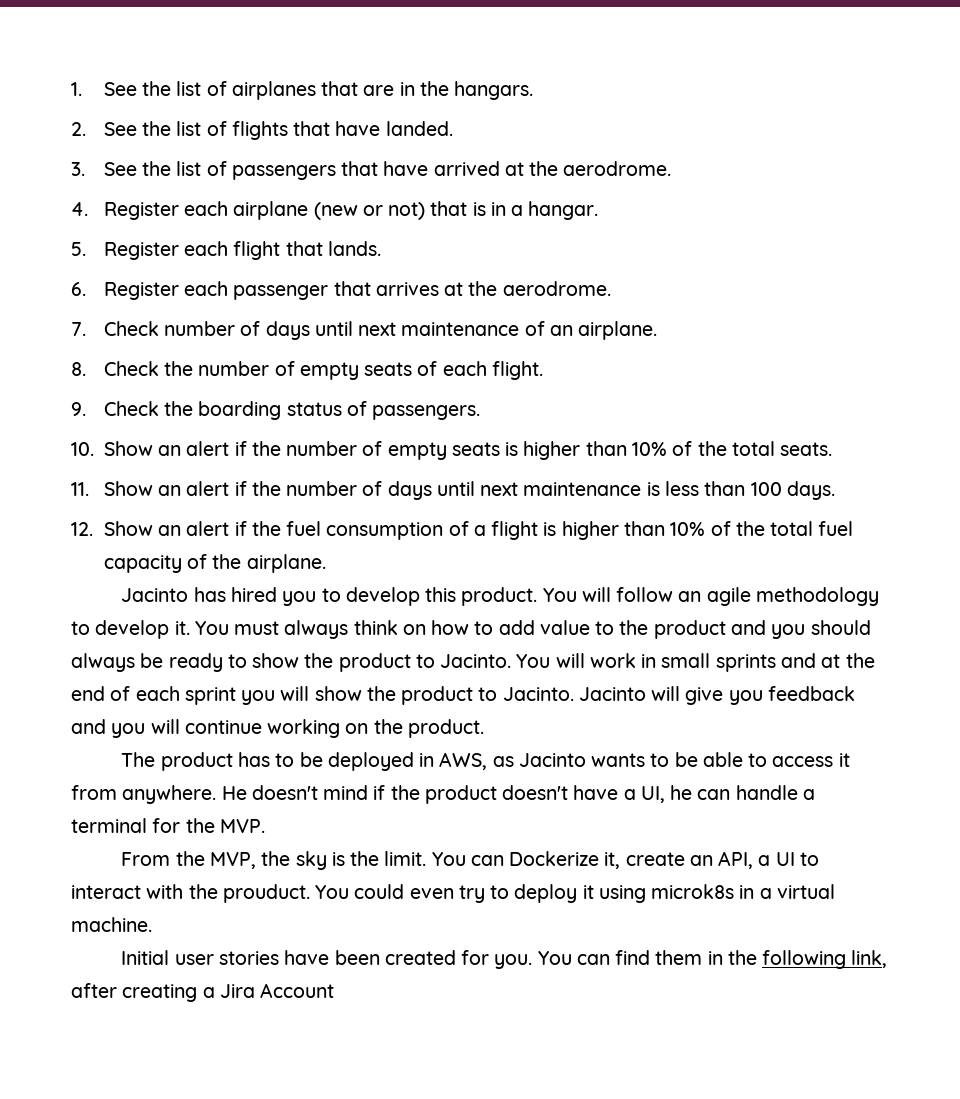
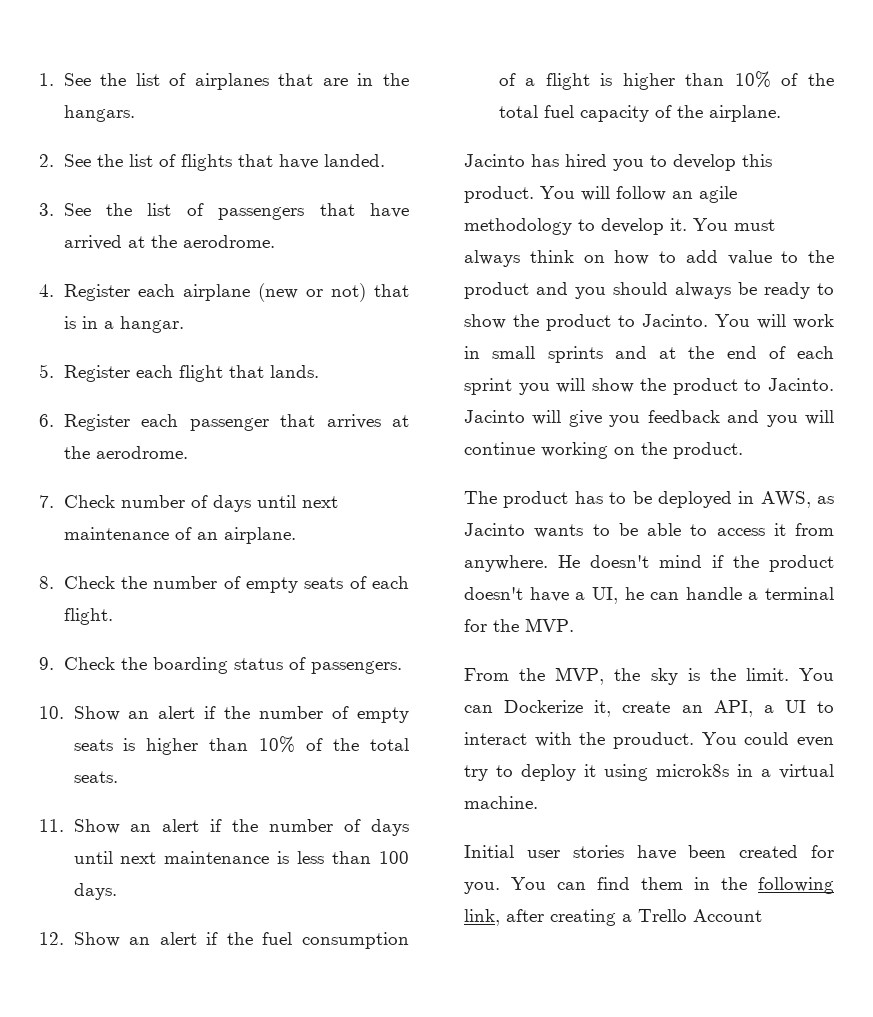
[219,984,255,998] Jira -> [638,909,687,922] Trello

